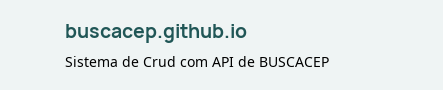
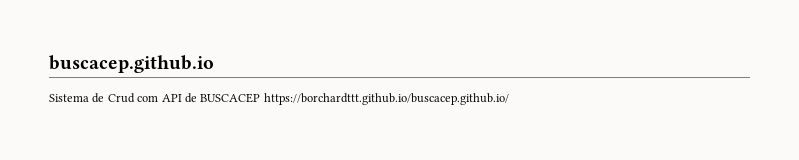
(329, 62) none -> [263,93,509,105] https://borchardttt.github.io/buscacep.github.io/

